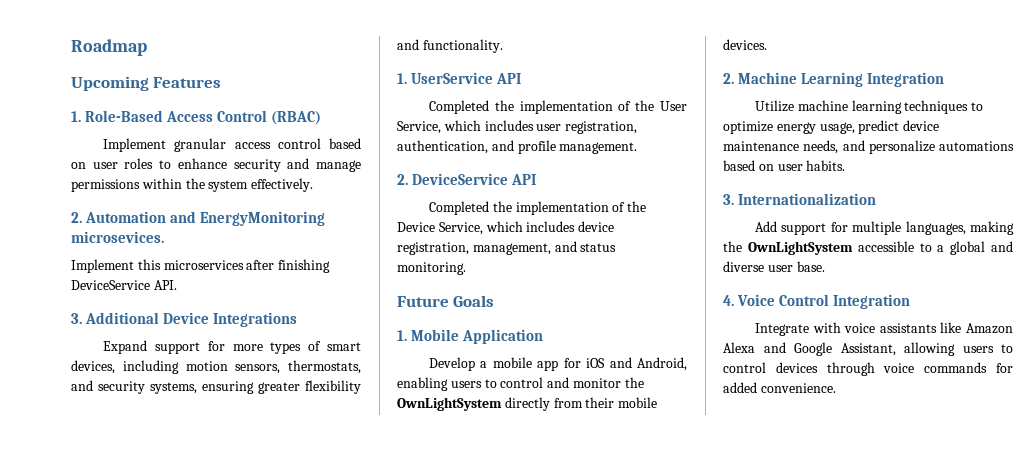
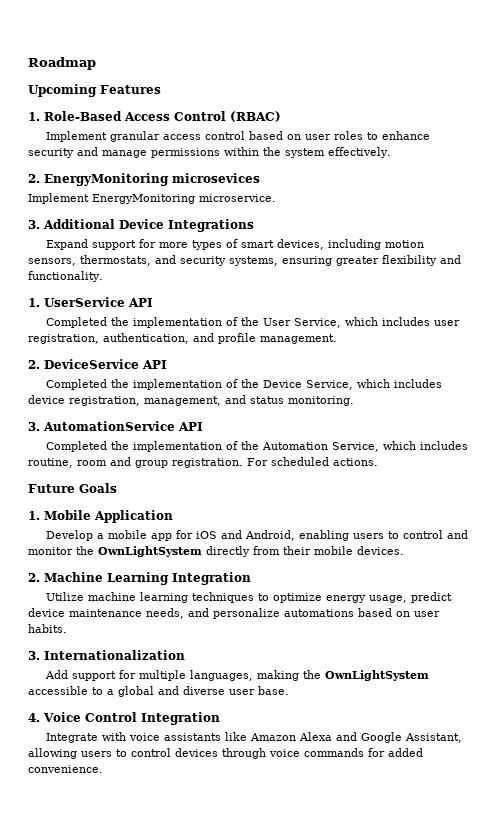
[85,211,326,226] [71,231,164,243] [71,259,331,273] [71,280,177,290] Automation and EnergyMonitoring microsevices. // Implement this microservices after finishing DeviceService API. -> [44,173,260,186] [28,193,276,204] EnergyMonitoring microsevices // Implement EnergyMonitoring microservice.
(466, 268) none -> [28,421,203,431] [45,441,468,452] [28,457,378,468] // 3. AutomationService API // Completed the implementation of the Automation Service, which includes routine, room and group registration. For scheduled actions.

